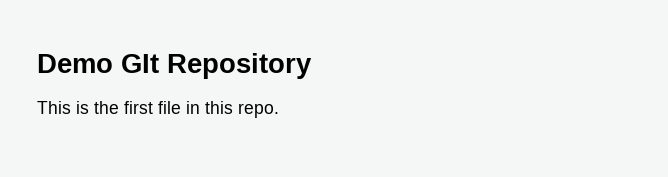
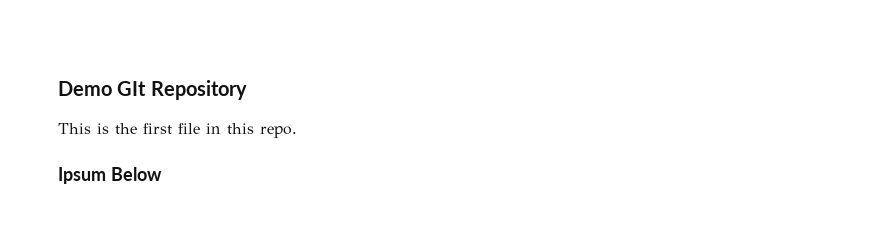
(279, 110) none -> [58,167,162,184] // Ipsum Below

